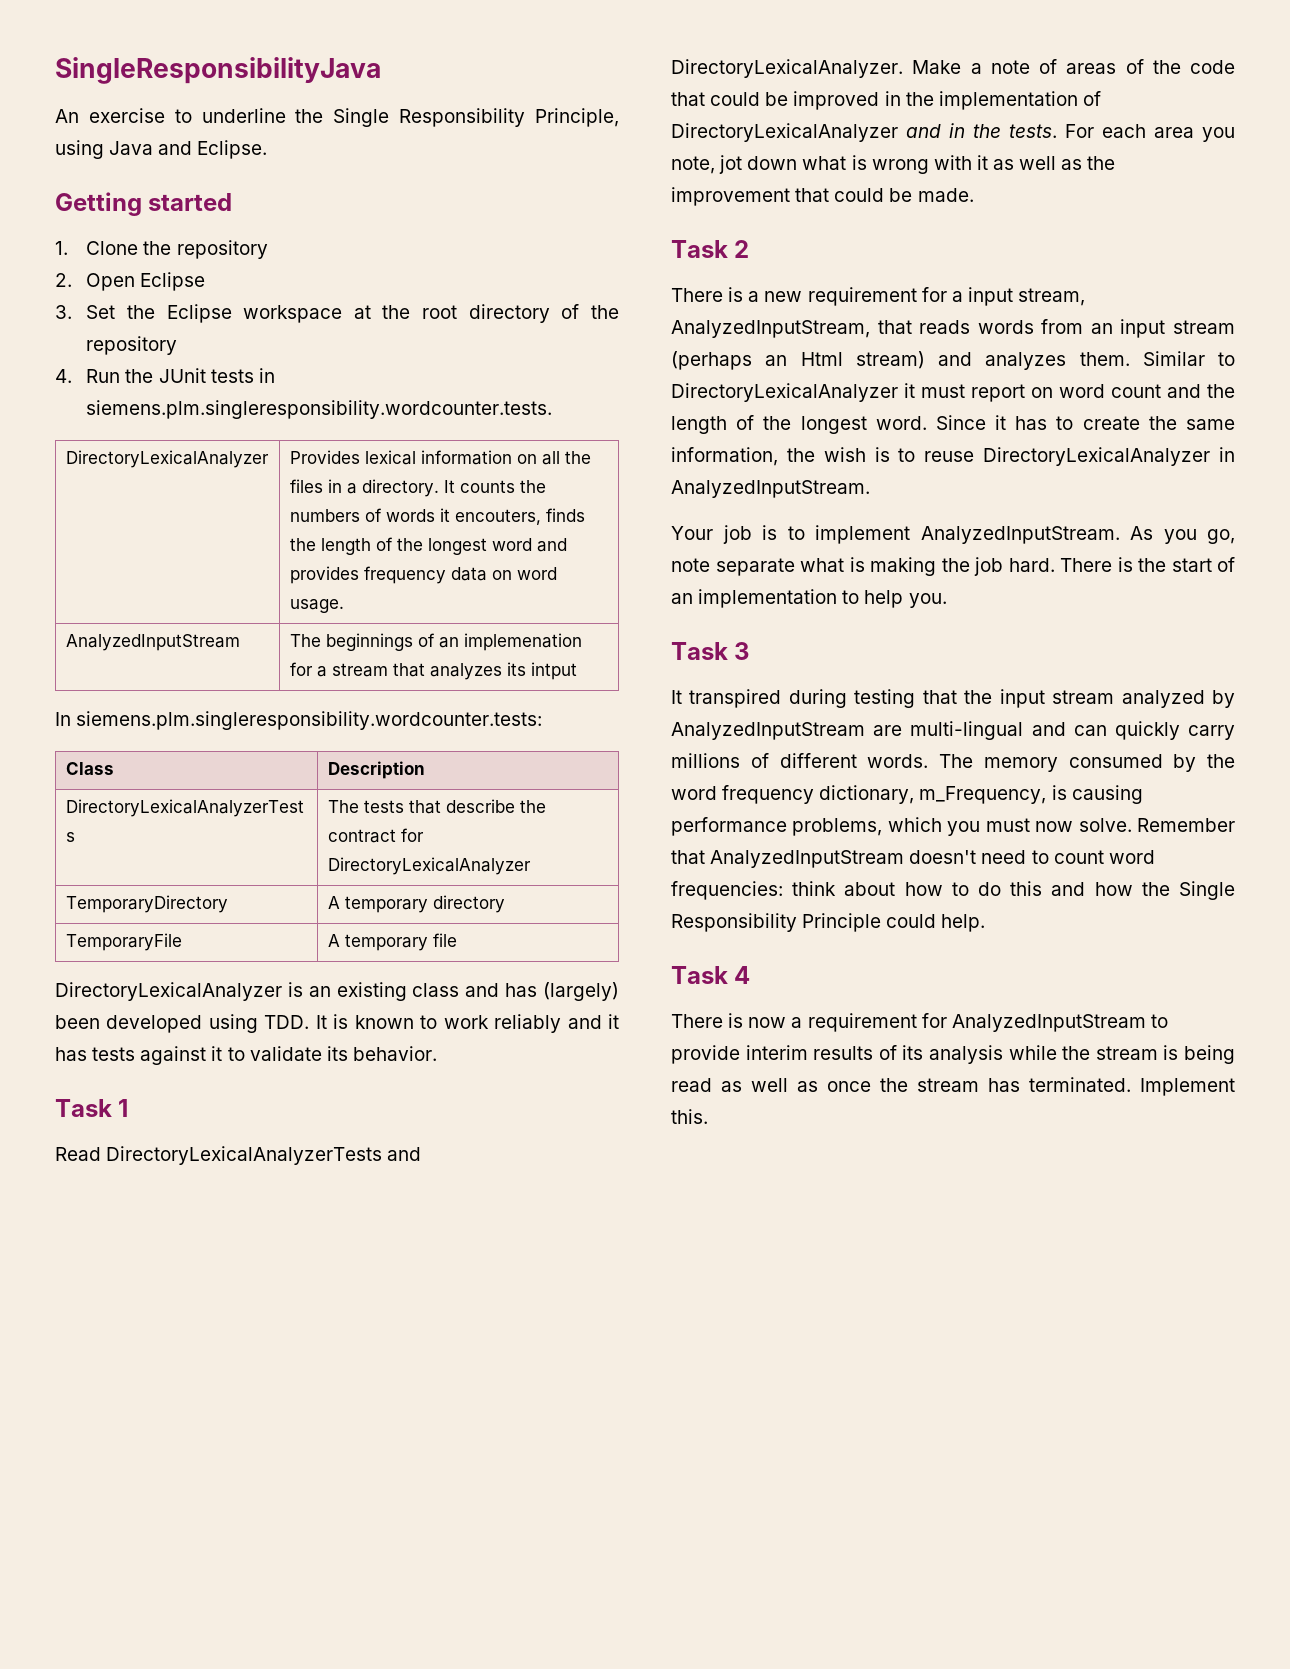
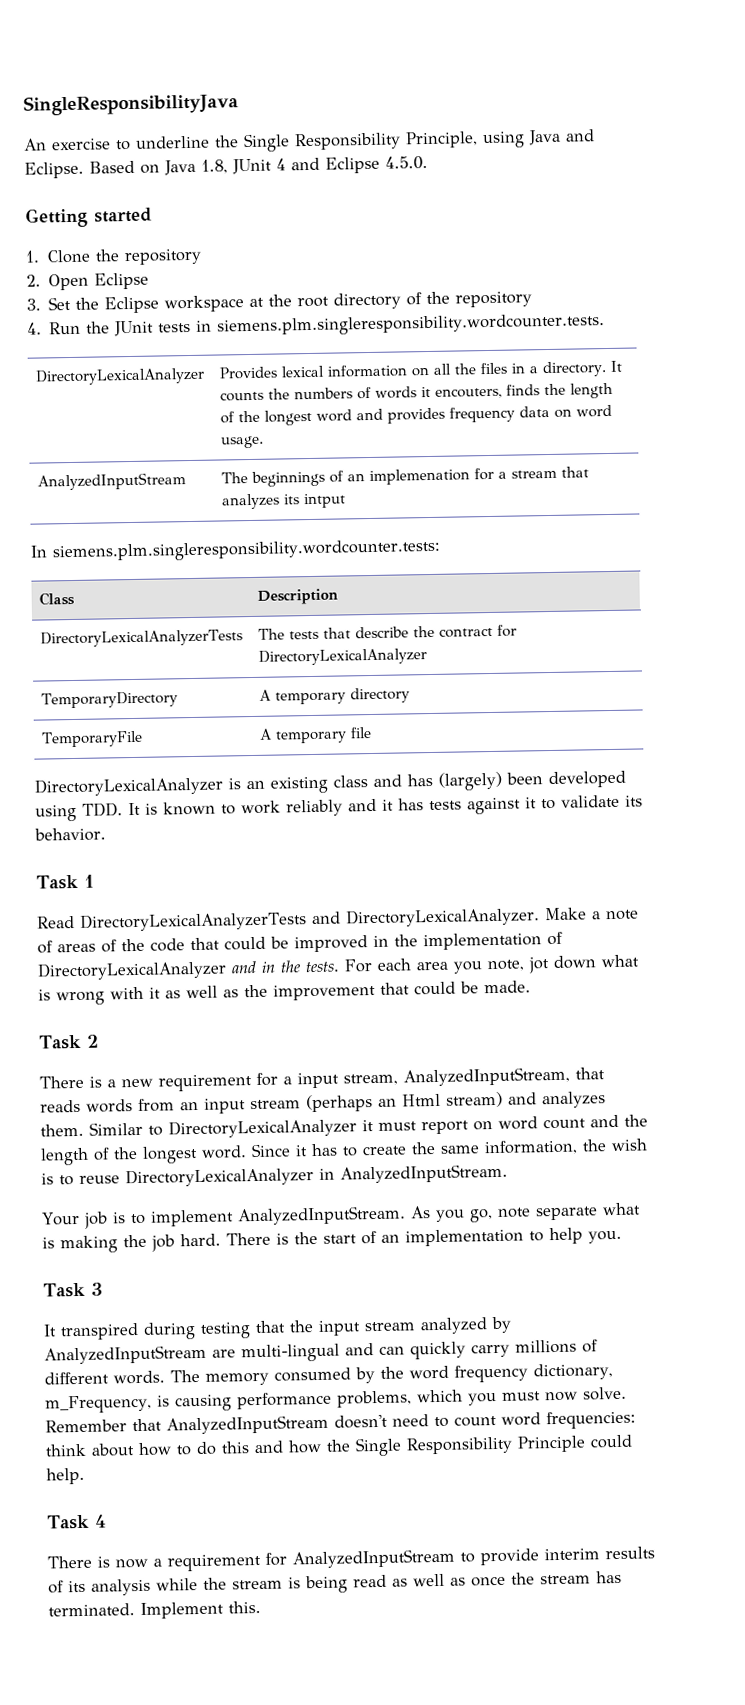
(268, 149) none -> [89,155,428,176] Based on Java 1.8, JUnit 4 and Eclipse 4.5.0.

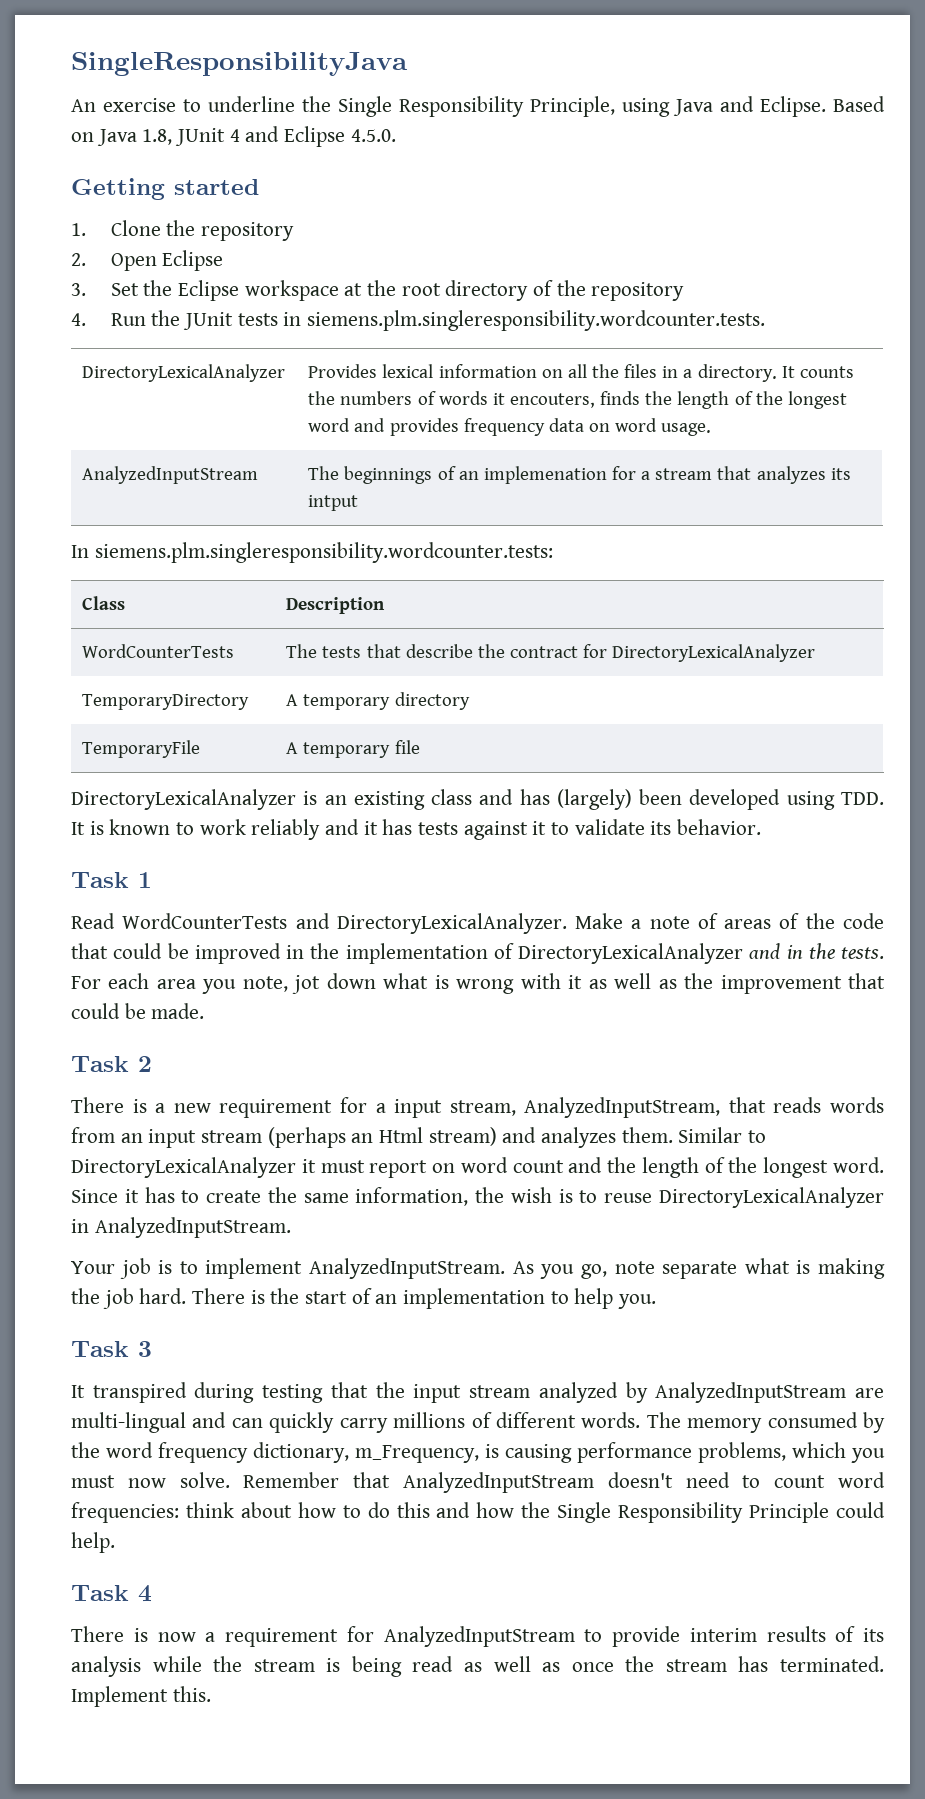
[39,629,243,648] DirectoryLexicalAnalyzerTests -> [82,644,235,658] WordCounterTests
[80,911,307,932] DirectoryLexicalAnalyzerTests -> [122,913,288,929] WordCounterTests

